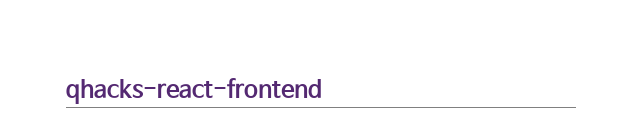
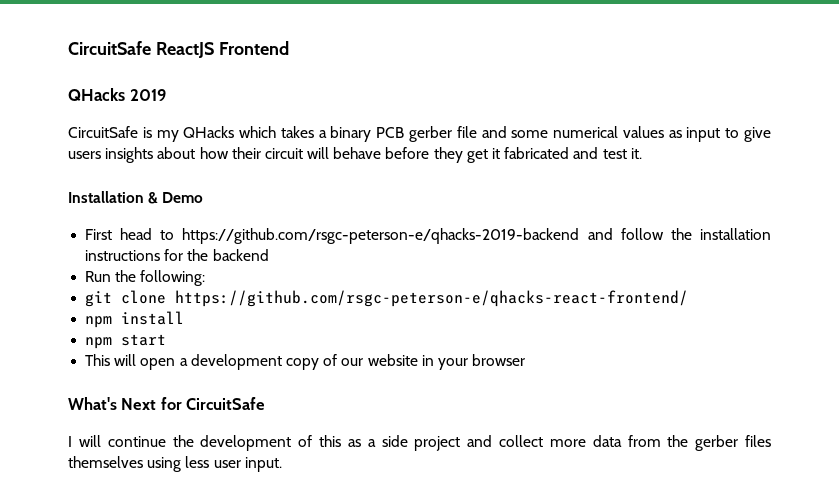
[66,78,322,104] qhacks-react-frontend -> [68,41,289,58] [68,88,167,101] [68,126,772,142] [68,147,642,163] [68,191,204,204] [85,228,772,244] [85,249,269,261] [85,270,206,286] [85,290,689,307] [85,311,185,328] [85,334,167,349] [85,354,526,370] [68,397,266,410] [68,435,772,451] [68,456,282,472] CircuitSafe ReactJS Frontend // QHacks 2019 // CircuitSafe is my QHacks which takes a binary PCB gerber file and some numerical values as input to give users insights about how their circuit will behave before they get it fabricated and test it. // Installation & Demo // First head to https://github.com/rsgc-peterson-e/qhacks-2019-backend and follow the installation instructions for the backend // Run the following: // git clone https://github.com/rsgc-peterson-e/qhacks-react-frontend/ // npm install // npm start // This will open a development copy of our website in your browser // What's Next for CircuitSafe // I will continue the development of this as a side project and collect more data from the gerber files themselves using less user input.

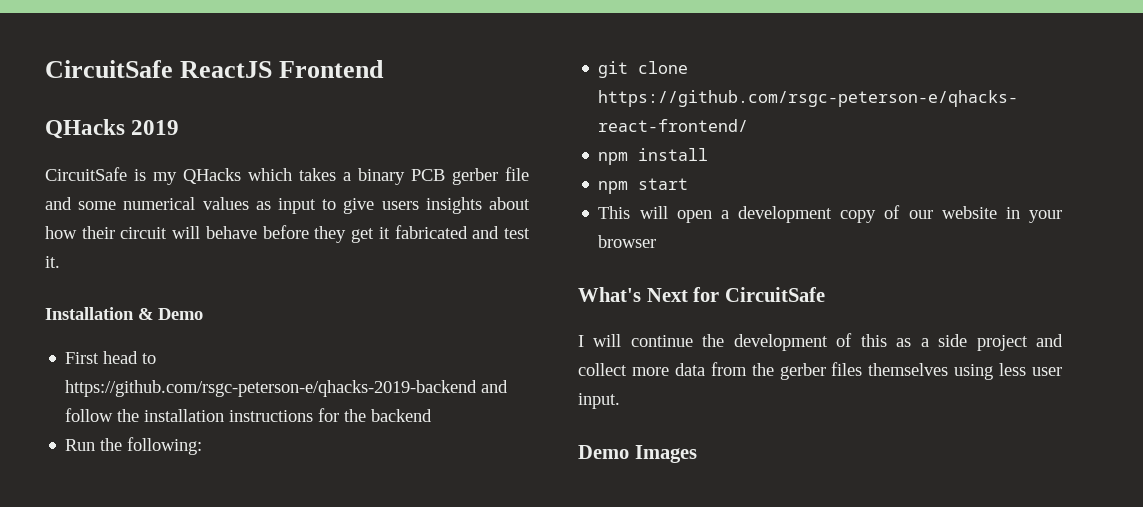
(282, 464) none -> [578,445,697,463] // Demo Images

